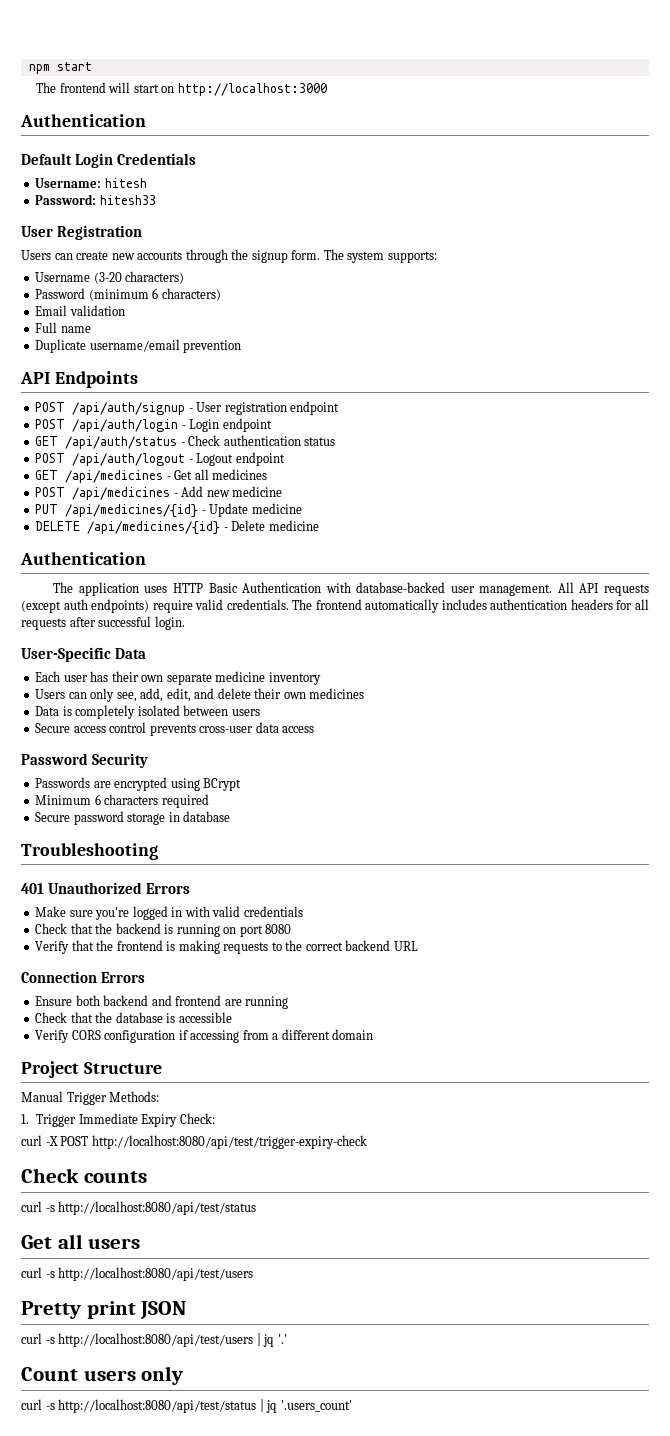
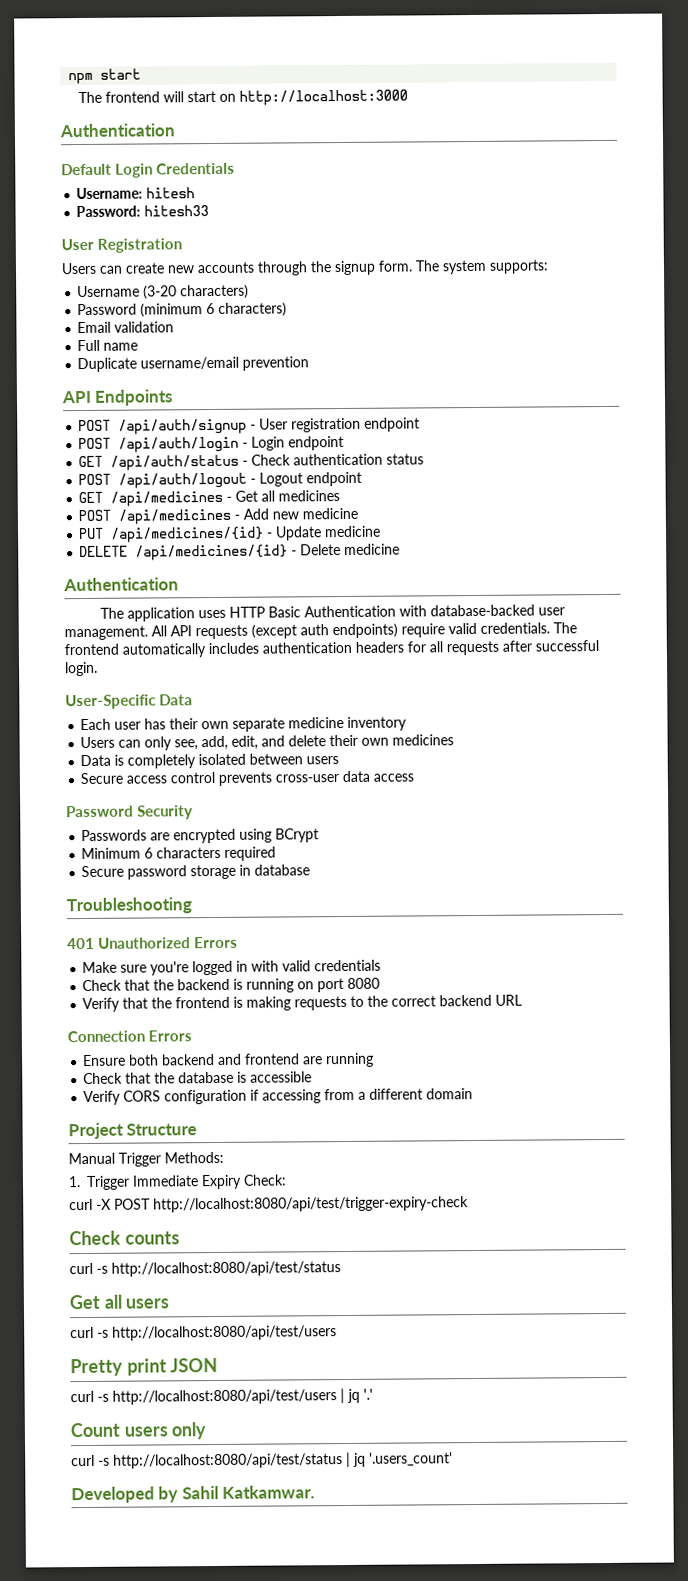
(352, 1406) none -> [71,1485,316,1504] // Developed by Sahil Katkamwar.

